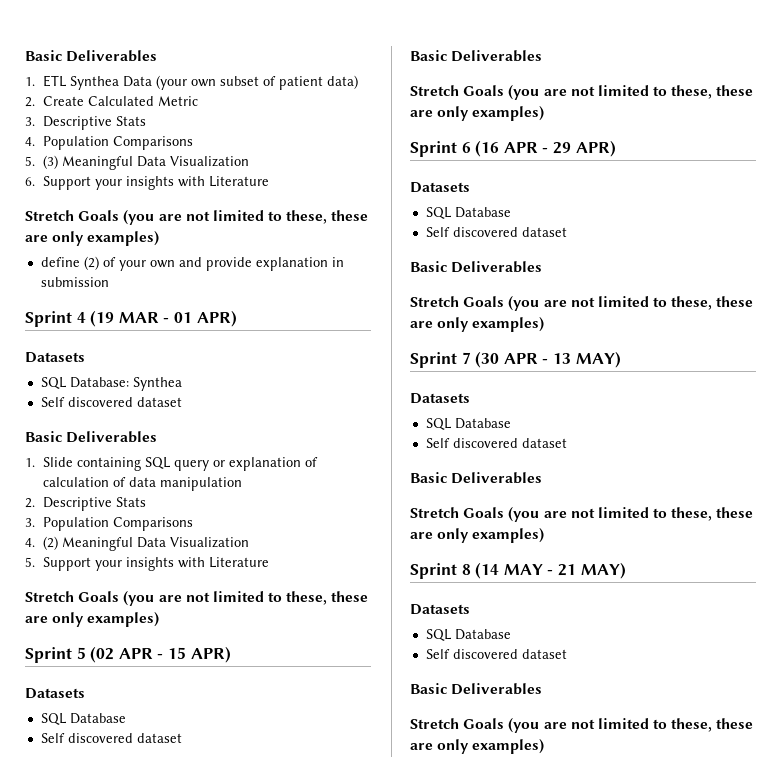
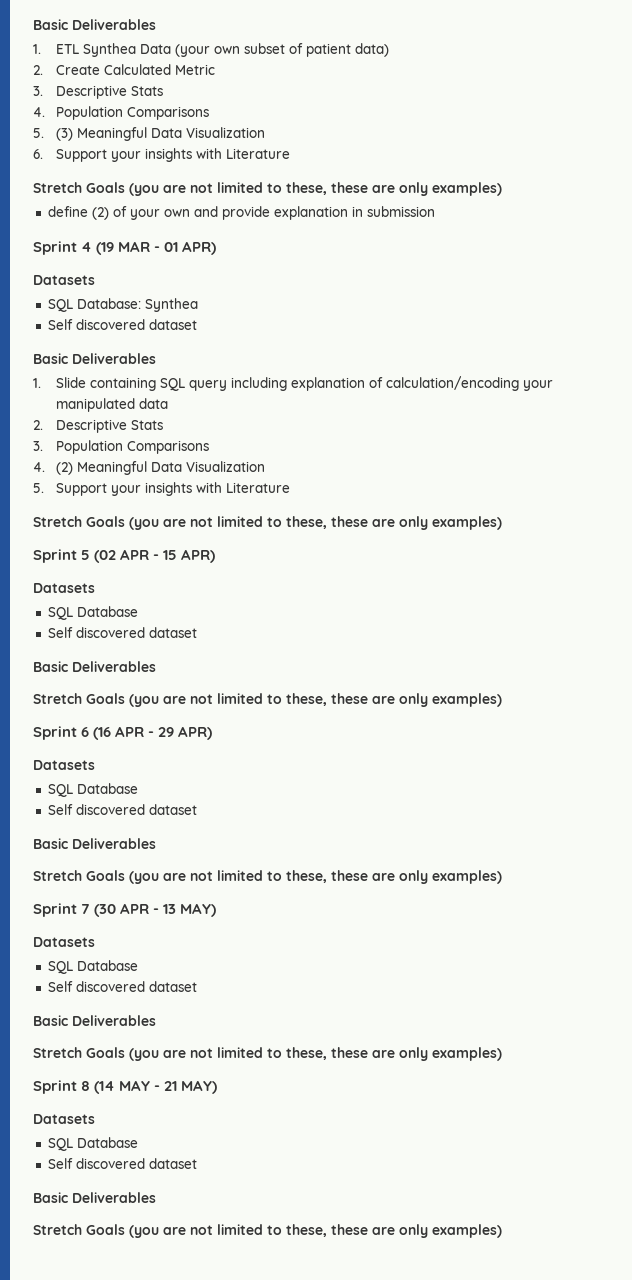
[212,460,225,467] or -> [231,377,288,391] including
[42,477,126,487] calculation of -> [386,376,554,391] [56,398,136,412] calculation/encoding your manipulated
[159,477,242,491] manipulation -> (169, 403) none

